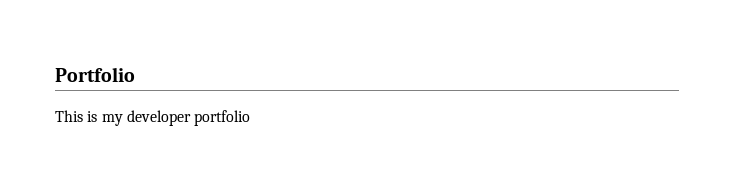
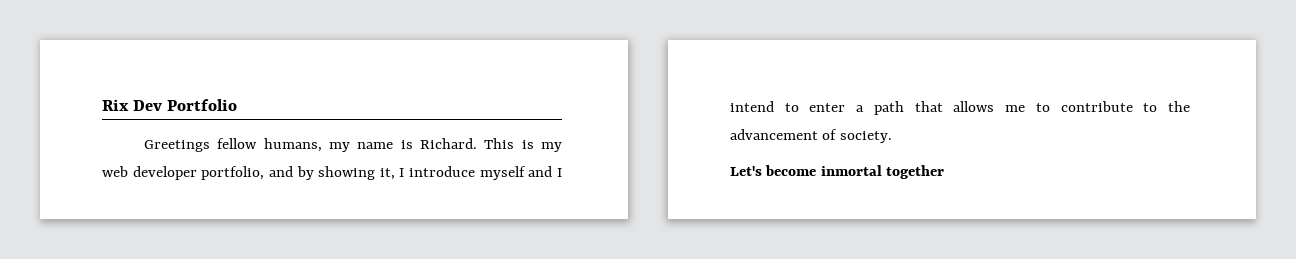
(55, 74) none -> [102,99,163,111] Rix Dev
[55,110,251,126] This is my developer portfolio -> [143,138,562,152] [102,166,562,180] [730,101,1190,115] [730,129,892,143] [730,165,945,179] Greetings fellow humans, my name is Richard. This is my web developer portfolio, and by showing it, I introduce myself and I intend to enter a path that allows me to contribute to the advancement of society. // Let's become inmortal together

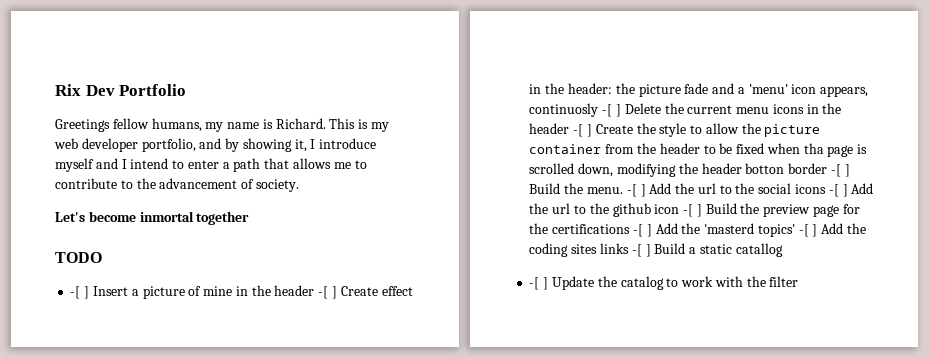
(945, 172) none -> [55,252,102,263] [70,285,413,299] [529,83,869,97] [529,103,842,117] [529,123,821,137] [529,143,868,157] [529,163,850,177] [529,183,874,197] [529,203,860,217] [529,223,866,237] [529,243,783,257] [529,276,799,290] // TODO // -[ ] Insert a picture of mine in the header -[ ] Create effect in the header: the picture fade and a 'menu' icon appears, continuosly -[ ] Delete the current menu icons in the header -[ ] Create the style to allow the picture container from the header to be fixed when tha page is scrolled down, modifying the header botton border -[ ] Build the menu. -[ ] Add the url to the social icons -[ ] Add the url to the github icon -[ ] Build the preview page for the certifications -[ ] Add the 'masterd topics' -[ ] Add the coding sites links -[ ] Build a static catallog // -[ ] Update the catalog to work with the filter

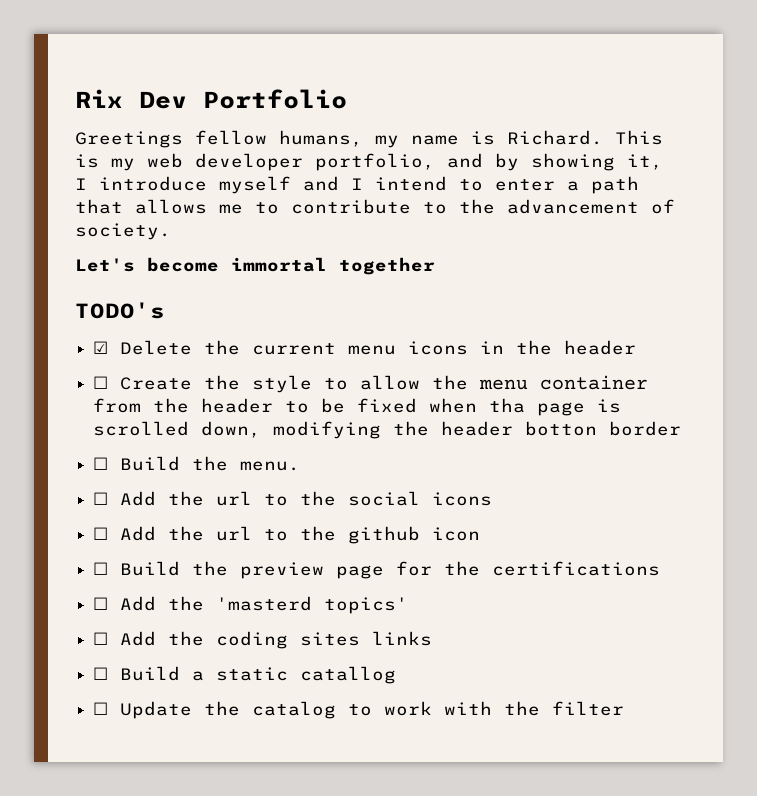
[139,211,194,222] inmortal -> [231,257,327,272] immortal
[55,252,102,263] [70,285,413,299] [529,83,869,97] [529,103,621,117] TODO // -[ ] Insert a picture of mine in the header -[ ] Create effect in the header: the picture fade and a 'menu' icon appears, continuosly -[ ] -> [75,302,165,319] [93,341,109,354] TODO's // ☑
[573,124,592,137] -[ ] -> [93,376,109,389] // ☐
[764,124,821,137] picture -> [479,379,529,390] menu
[830,164,850,177] -[ ] -> [93,457,109,470] // ☐
[626,184,646,197] -[ ] -> [93,492,109,505] // ☐
[828,184,848,197] -[ ] -> [93,527,109,540] // ☐
[683,204,702,217] -[ ] -> [93,562,109,575] // ☐
[632,224,652,237] -[ ] -> [93,597,109,610] // ☐
[798,224,818,237] -[ ] -> [93,632,109,645] // ☐
[631,244,651,257] -[ ] -> [93,667,109,680] // ☐
[529,277,549,290] -[ ] -> [93,702,109,715] ☐

